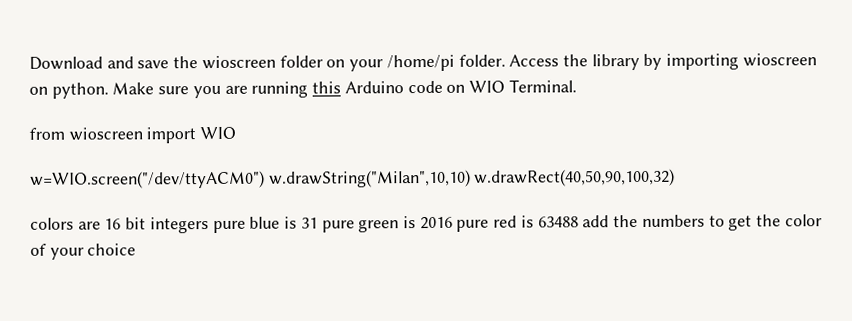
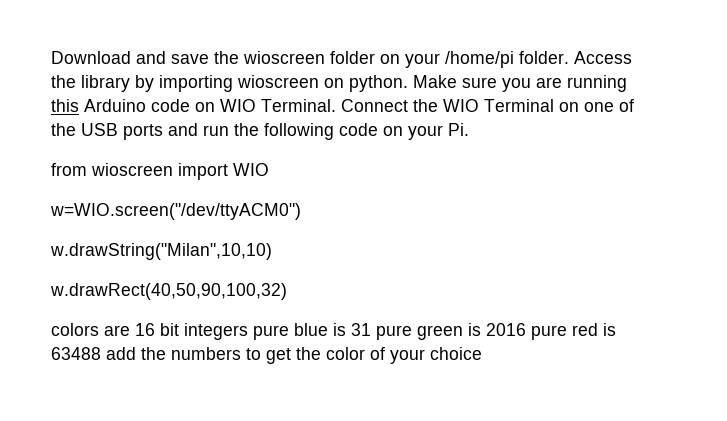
(577, 86) none -> [341,99,634,112] [51,123,469,140] Connect the WIO Terminal on one of the USB ports and run the following code on your Pi.
(265, 179) none -> (301, 211) //
(471, 178) none -> (272, 251) //

